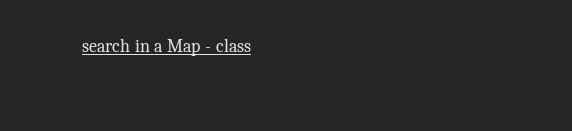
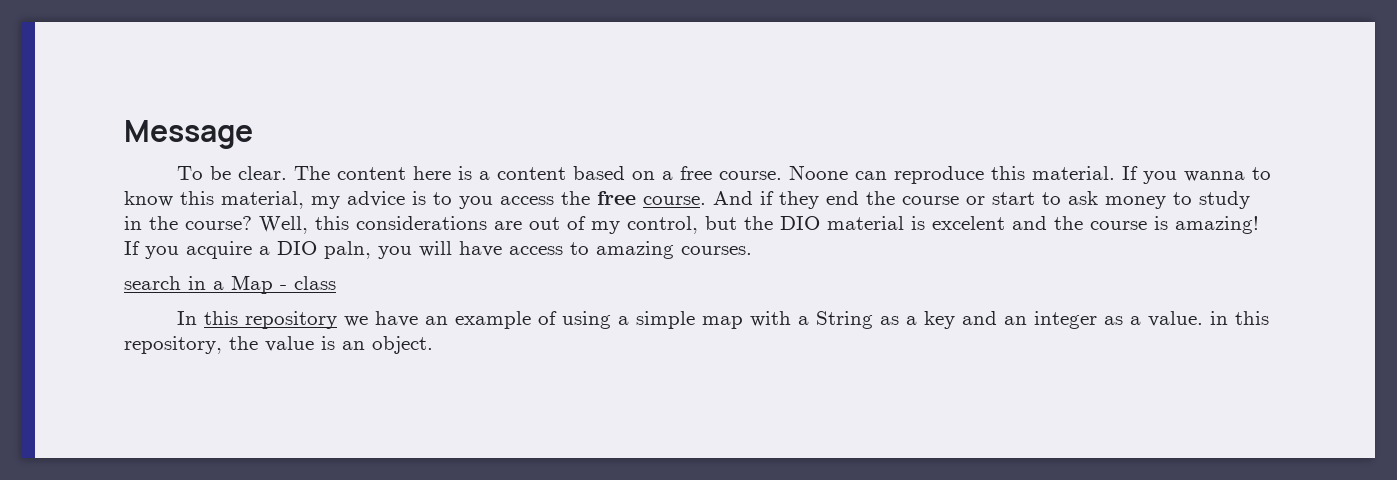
(82, 45) none -> [124,120,253,149] [176,165,1271,184] [124,191,1250,209] [124,216,1259,234] [124,241,752,259] Message // To be clear. The content here is a content based on a free course. Noone can reproduce this material. If you wanna to know this material, my advice is to you access the free course. And if they end the course or start to ask money to study in the course? Well, this considerations are out of my control, but the DIO material is excelent and the course is amazing! If you acquire a DIO paln, you will have access to amazing courses. //
(251, 45) none -> [176,311,1269,329] [124,336,433,354] // In this repository we have an example of using a simple map with a String as a key and an integer as a value. in this repository, the value is an object.

